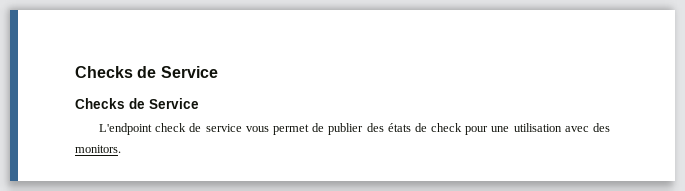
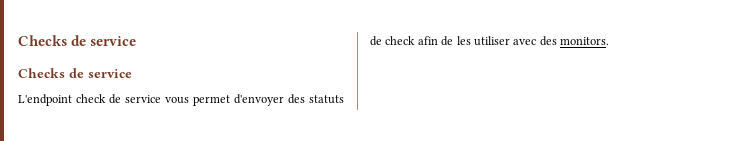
[75,66,218,78] [75,98,199,109] Checks de Service // Checks de Service -> [18,35,137,46] [18,68,132,78] Checks de service // Checks de service
[312,123,562,135] de publier des états de check pour une utilisation -> [234,94,344,106] [370,36,510,46] d'envoyer des statuts de check afin de les utiliser

